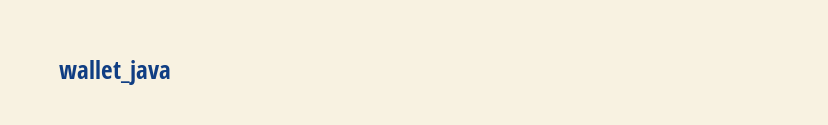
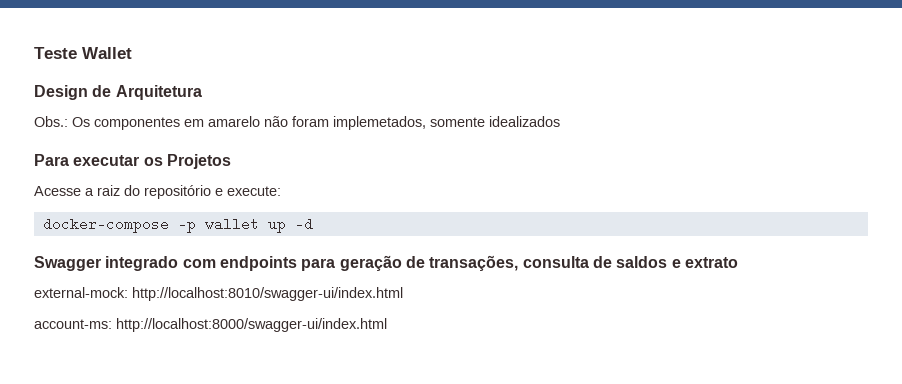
[59,60,171,85] wallet_java -> [34,47,132,59] [34,85,202,100] [34,116,560,130] [34,154,231,169] [34,185,281,199] [42,217,313,233] [34,255,738,271] [34,287,403,301] [34,318,387,332] Teste Wallet // Design de Arquitetura // Obs.: Os componentes em amarelo não foram implemetados, somente idealizados // Para executar os Projetos // Acesse a raiz do repositório e execute: // docker-compose -p wallet up -d // Swagger integrado com endpoints para geração de transações, consulta de saldos e extrato // external-mock: http://localhost:8010/swagger-ui/index.html // account-ms: http://localhost:8000/swagger-ui/index.html

